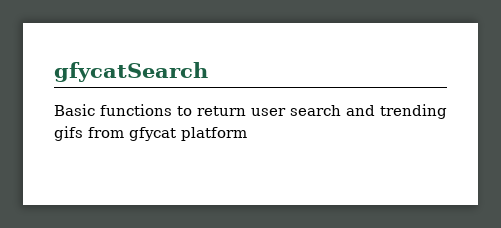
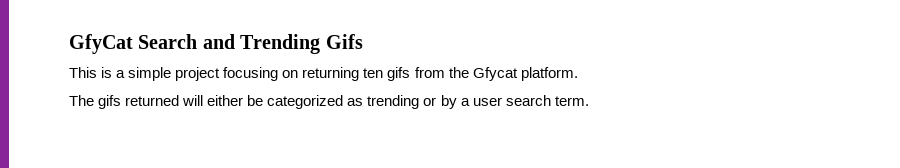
[54,62,208,82] [54,104,447,119] [54,126,247,141] gfycatSearch // Basic functions to return user search and trending gifs from gfycat platform -> [69,34,363,54] [69,67,578,81] [69,95,589,109] GfyCat Search and Trending Gifs // This is a simple project focusing on returning ten gifs from the Gfycat platform. // The gifs returned will either be categorized as trending or by a user search term.

